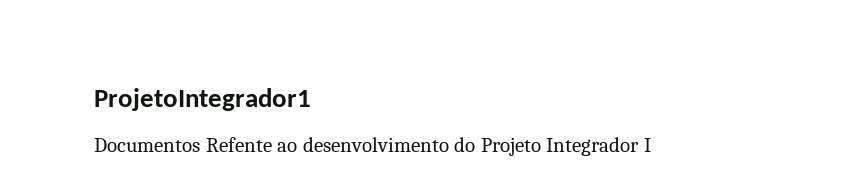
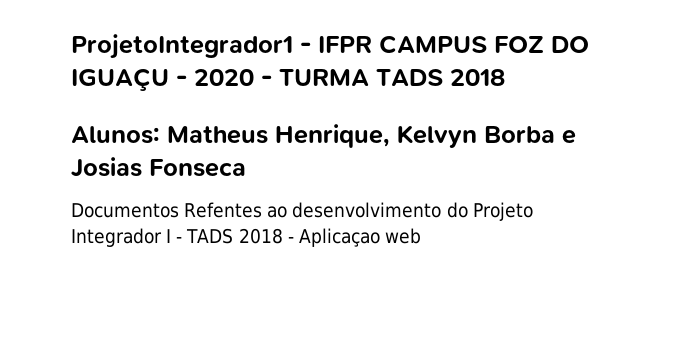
(311, 99) none -> [300,35,589,54] [71,68,505,91] [71,124,576,148] [71,157,246,178] - IFPR CAMPUS FOZ DO IGUAÇU - 2020 - TURMA TADS 2018 // Alunos: Matheus Henrique, Kelvyn Borba e Josias Fonseca
[205,137,272,152] Refente -> [184,202,263,218] Refentes
(651, 145) none -> [176,228,421,247] - TADS 2018 - Aplicaçao web

